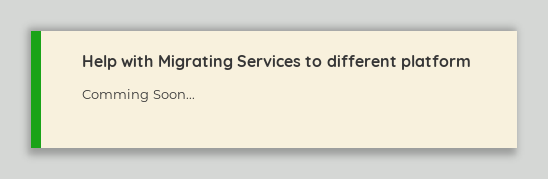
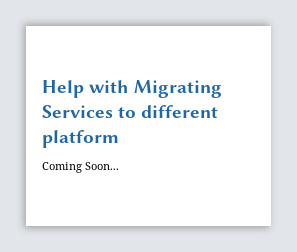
[82,89,149,102] Comming -> [42,162,82,173] Coming

